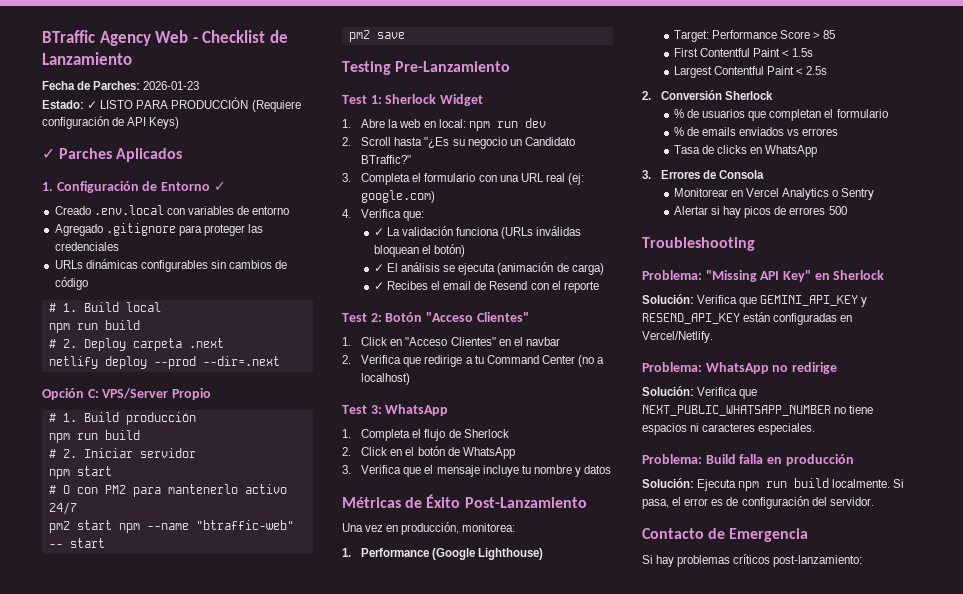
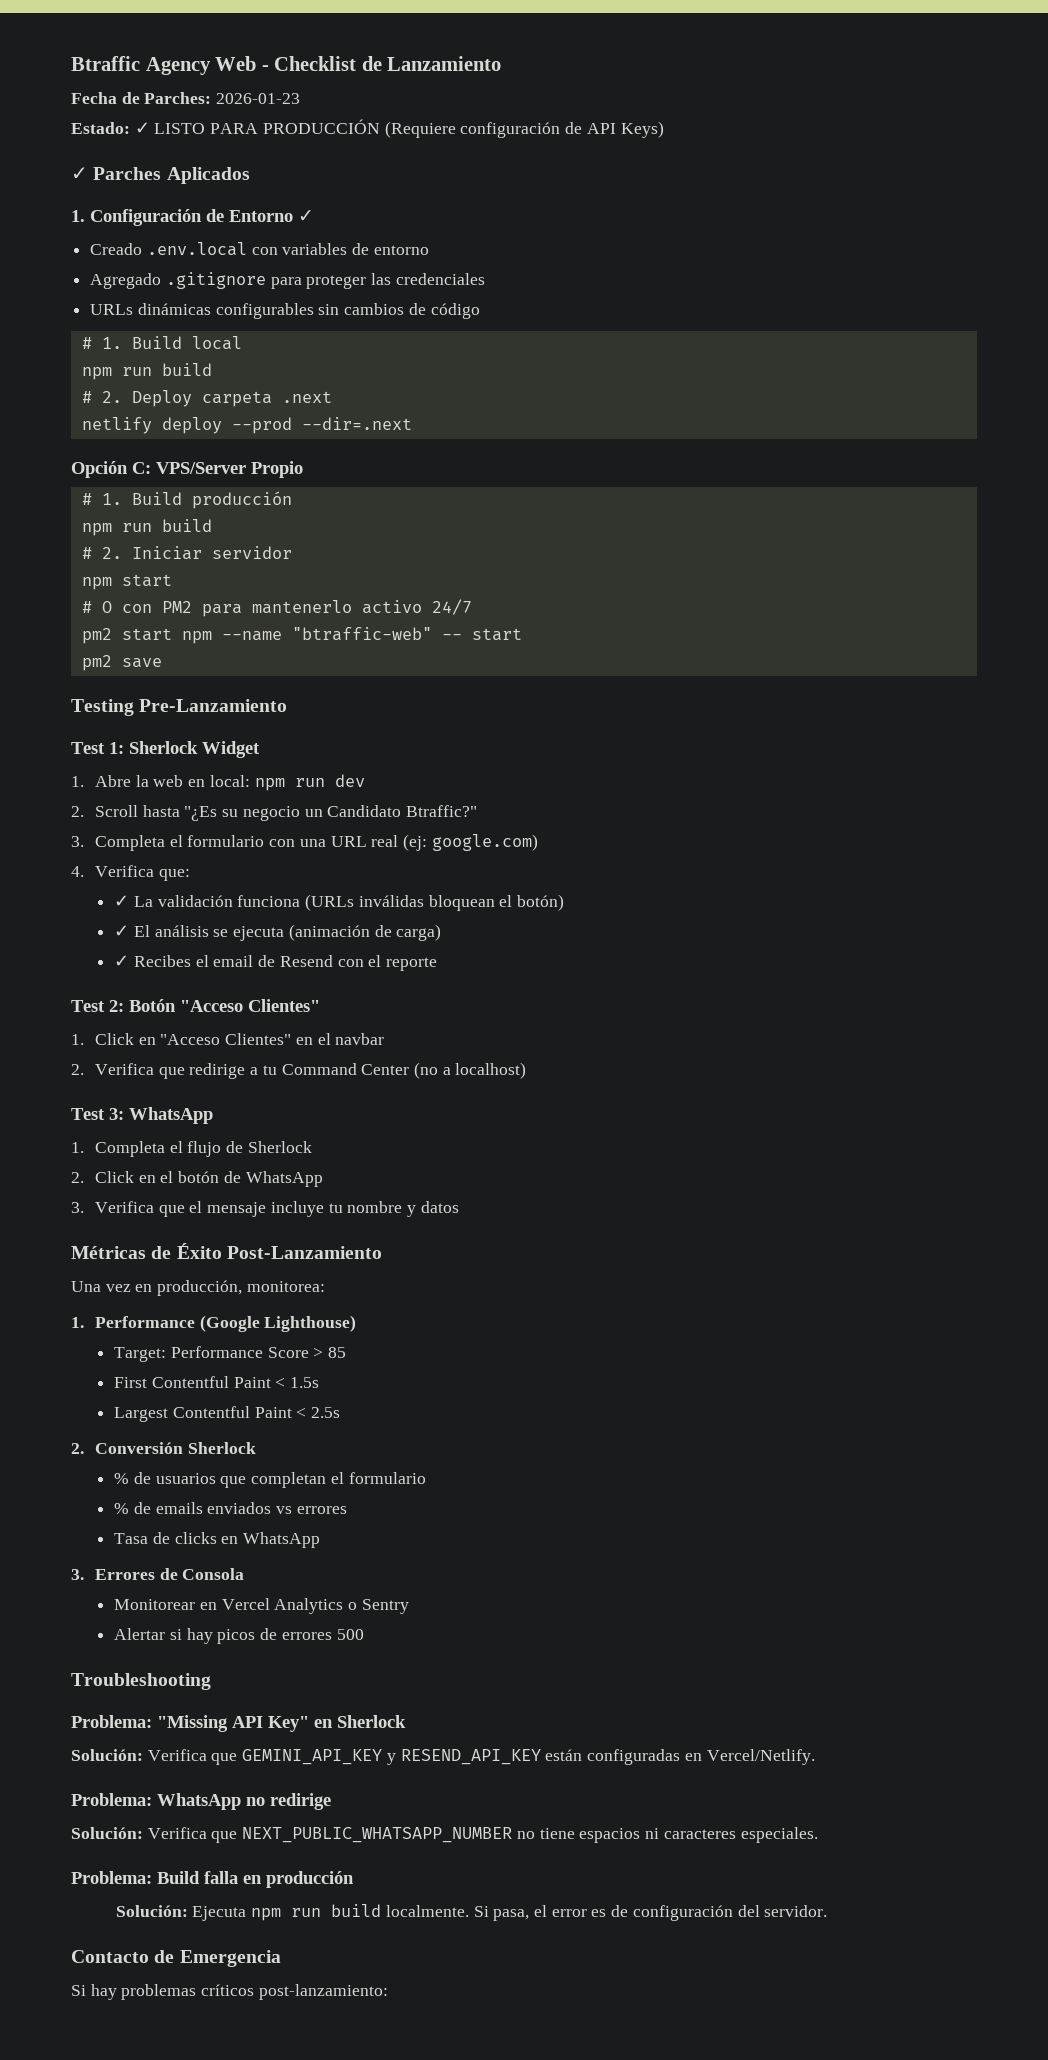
[42,30,95,43] BTraffic -> [71,56,140,71] Btraffic
[361,155,412,164] BTraffic?" -> [406,805,478,817] Btraffic?"

